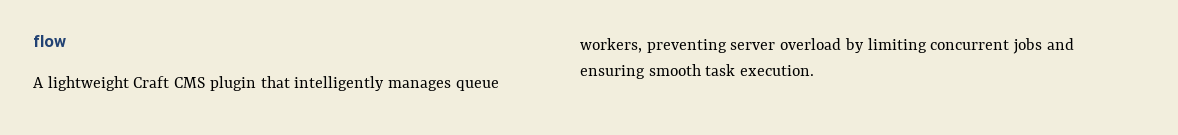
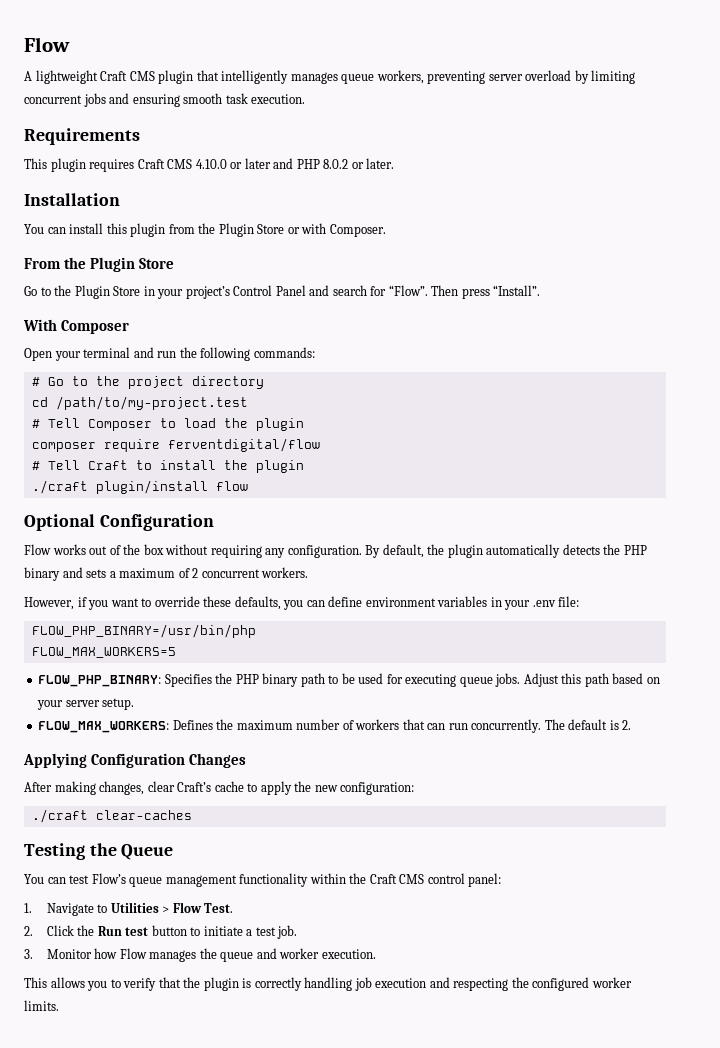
[33,35,66,47] flow -> [24,37,70,52] Flow
(815, 70) none -> [24,128,140,145] [24,158,395,172] [24,193,120,206] [24,223,386,237] [24,257,175,272] [24,285,541,299] [23,319,130,334] [24,347,315,361] [31,376,264,389] [31,396,248,410] [31,418,304,431] [31,438,320,452] [31,460,304,473] [31,480,248,494] [24,514,214,531] [24,544,647,558] [24,567,309,581] [24,596,580,610] [31,624,256,638] [31,647,176,658] [38,673,660,687] [37,698,135,710] [38,719,632,733] [23,753,247,768] [24,781,415,795] [31,809,192,823] [24,843,174,860] [24,873,502,887] [24,902,234,916] [24,925,298,939] [24,948,376,962] [24,977,632,991] [24,1000,59,1011] // Requirements // This plugin requires Craft CMS 4.10.0 or later and PHP 8.0.2 or later. // Installation // You can install this plugin from the Plugin Store or with Composer. // From the Plugin Store // Go to the Plugin Store in your project’s Control Panel and search for “Flow”. Then press “Install”. // With Composer // Open your terminal and run the following commands: // # Go to the project directory // cd /path/to/my-project.test // # Tell Composer to load the plugin // composer require ferventdigital/flow // # Tell Craft to install the plugin // ./craft plugin/install flow // Optional Configuration // Flow works out of the box without requiring any configuration. By default, the plugin automatically detects the PHP binary and sets a maximum of 2 concurrent workers. // However, if you want to override these defaults, you can define environment variables in your .env file: // FLOW_PHP_BINARY=/usr/bin/php // FLOW_MAX_WORKERS=5 // FLOW_PHP_BINARY: Specifies the PHP binary path to be used for executing queue jobs. Adjust this path based on your server setup. // FLOW_MAX_WORKERS: Defines the maximum number of workers that can run concurrently. The default is 2. // Applying Configuration Changes // After making changes, clear Craft’s cache to apply the new configuration: // ./craft clear-caches // Testing the Queue // You can test Flow’s queue management functionality within the Craft CMS control panel: // 1. Navigate to Utilities > Flow Test. // 2. Click the Run test button to initiate a test job. // 3. Monitor how Flow manages the queue and worker execution. // This allows you to verify that the plugin is correctly handling job execution and respecting the configured worker limits.

